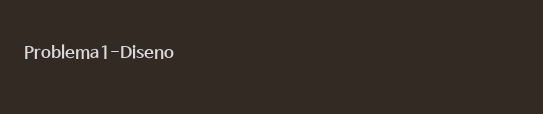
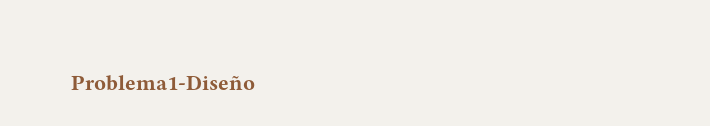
[24,44,174,59] Problema1-Diseno -> [71,75,255,91] Problema1-Diseño

